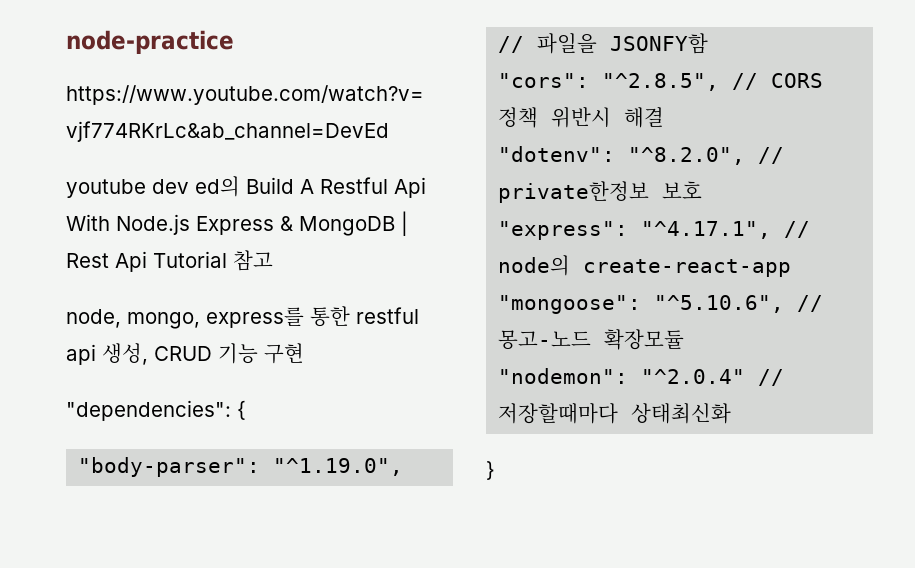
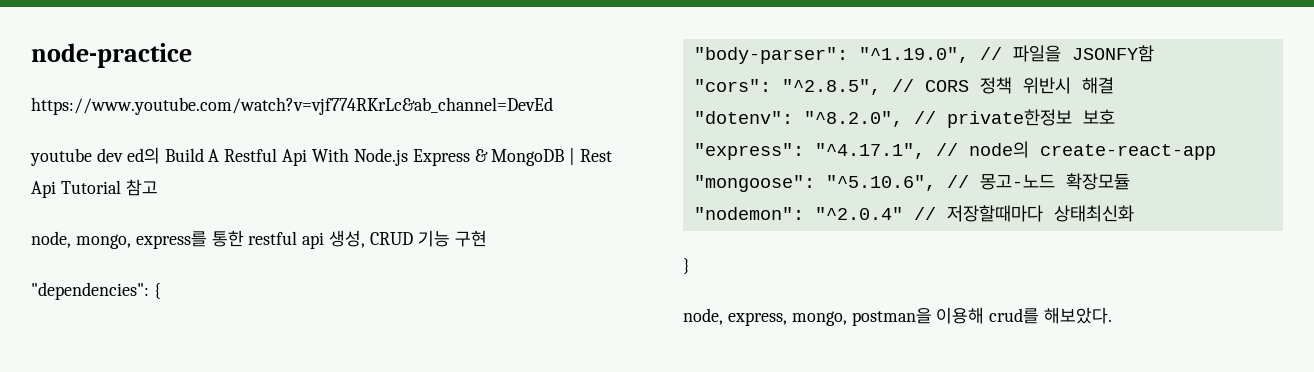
(495, 470) none -> [683,307,1113,326] // node, express, mongo, postman을 이용해 crud를 해보았다.

